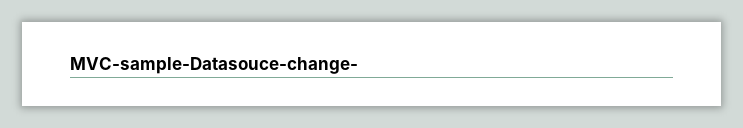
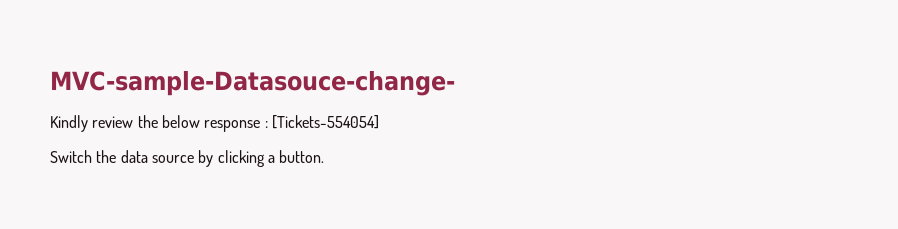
(358, 65) none -> [50,115,379,132] [50,150,325,167] // Kindly review the below response : [Tickets-554054] // Switch the data source by clicking a button.

